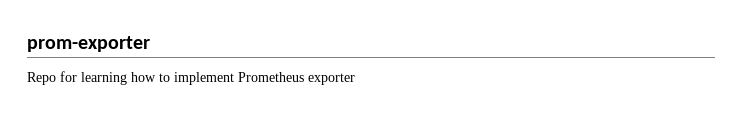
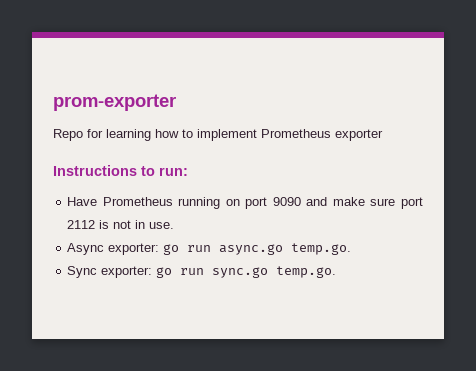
(355, 79) none -> [53,165,188,176] [67,197,423,209] [67,220,175,229] [67,243,352,255] [67,266,337,278] // Instructions to run: // Have Prometheus running on port 9090 and make sure port 2112 is not in use. // Async exporter: go run async.go temp.go. // Sync exporter: go run sync.go temp.go.

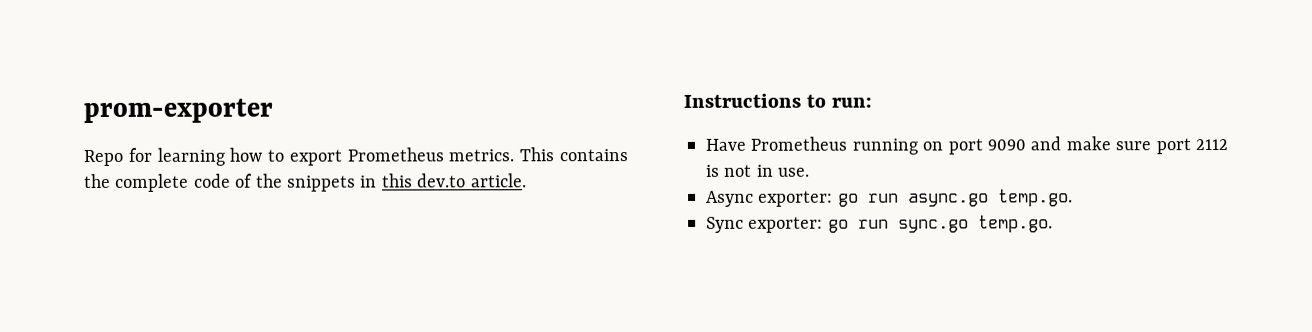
[197,129,383,141] implement Prometheus exporter -> [288,147,628,166] [84,173,527,192] export Prometheus metrics. This contains the complete code of the snippets in this dev.to article.

